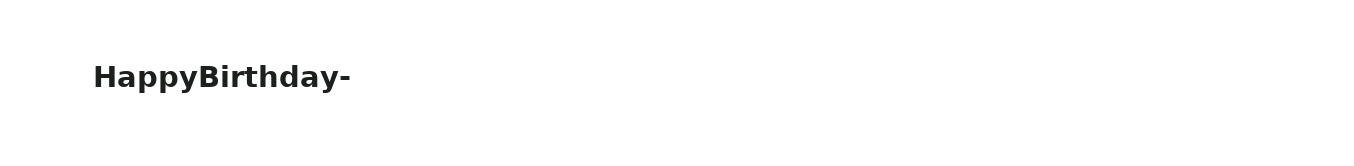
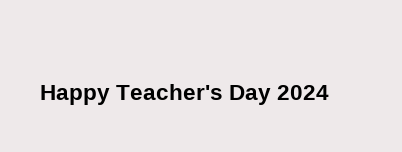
[93,65,351,93] HappyBirthday- -> [40,84,330,105] Happy Teacher's Day 2024

